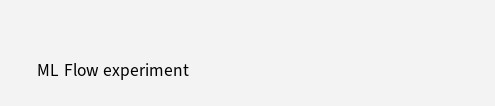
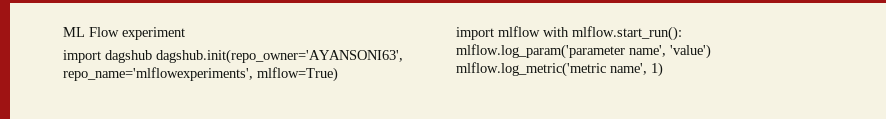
(190, 71) none -> [63,49,403,64] [63,67,338,82] [456,26,682,41] [456,44,711,59] [456,62,663,77] // import dagshub dagshub.init(repo_owner='AYANSONI63', repo_name='mlflowexperiments', mlflow=True) // import mlflow with mlflow.start_run(): mlflow.log_param('parameter name', 'value') mlflow.log_metric('metric name', 1)

